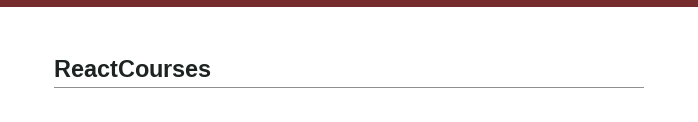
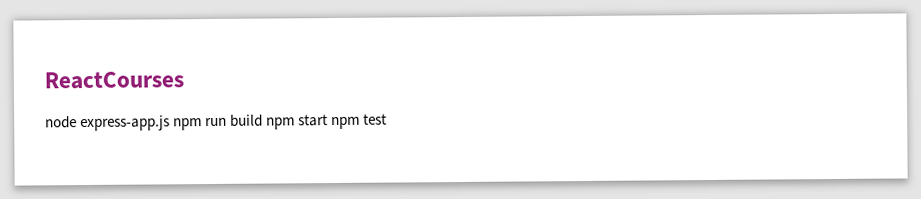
(211, 68) none -> [45,113,388,132] // node express-app.js npm run build npm start npm test

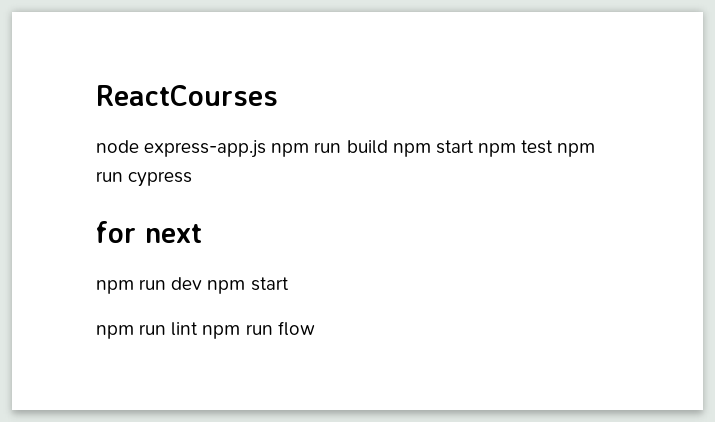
(388, 119) none -> [557,143,596,157] [96,171,193,187] [96,221,202,243] [96,277,289,294] [96,321,315,339] npm run cypress // for next // npm run dev npm start // npm run lint npm run flow

